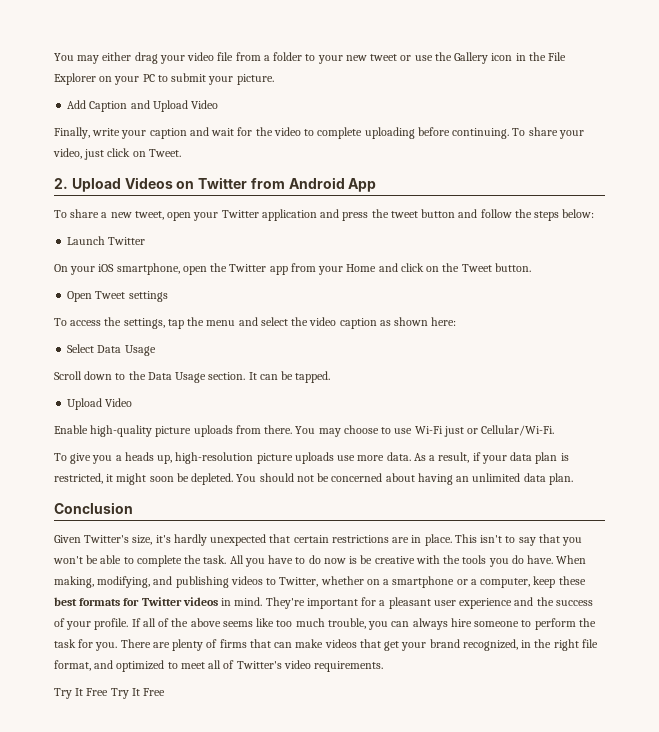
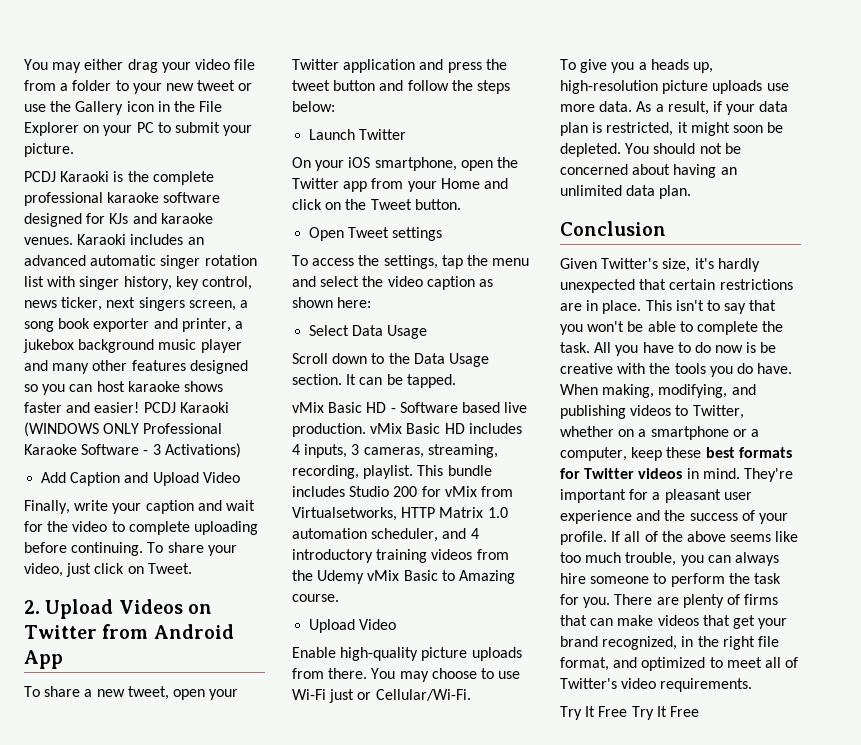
(274, 79) none -> [24,171,214,185] [24,192,221,206] [24,213,213,227] [24,234,204,245] [24,255,257,269] [24,276,252,290] [24,297,248,311] [24,318,243,332] [23,339,242,353] [24,360,248,374] [24,381,223,395] [24,402,229,413] [24,422,223,437] [24,443,241,458] // PCDJ Karaoki is the complete professional karaoke software designed for KJs and karaoke venues. Karaoki includes an advanced automatic singer rotation list with singer history, key control, news ticker, next singers screen, a song book exporter and printer, a jukebox background music player and many other features designed so you can host karaoke shows faster and easier! PCDJ Karaoki (WINDOWS ONLY Professional Karaoke Software - 3 Activations)
(331, 377) none -> [292,402,528,413] [292,423,522,437] [292,444,498,458] [292,465,492,479] [292,486,513,497] [292,507,508,521] [292,528,479,542] [292,549,509,563] [292,570,515,584] [292,594,339,602] // vMix Basic HD - Software based live production. vMix Basic HD includes 4 inputs, 3 cameras, streaming, recording, playlist. This bundle includes Studio 200 for vMix from Virtualsetworks, HTTP Matrix 1.0 automation scheduler, and 4 introductory training videos from the Udemy vMix Basic to Amazing course.

